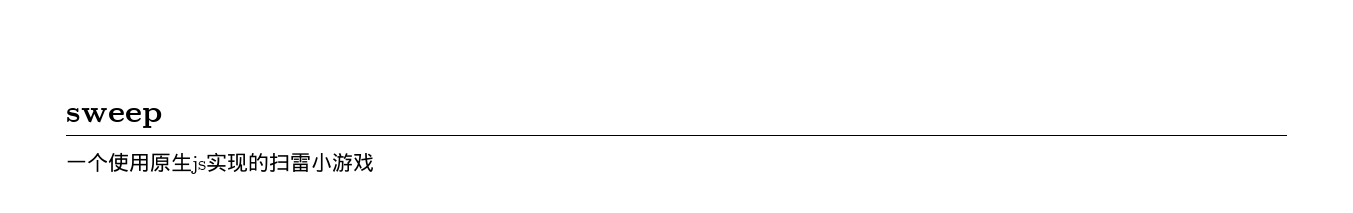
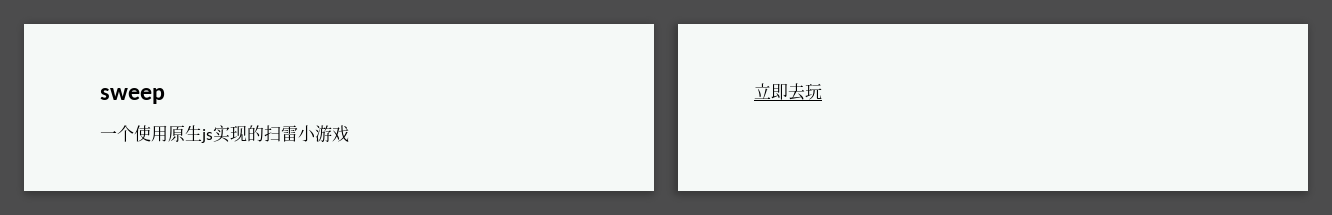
(374, 162) none -> [754,83,822,101] // 立即去玩

